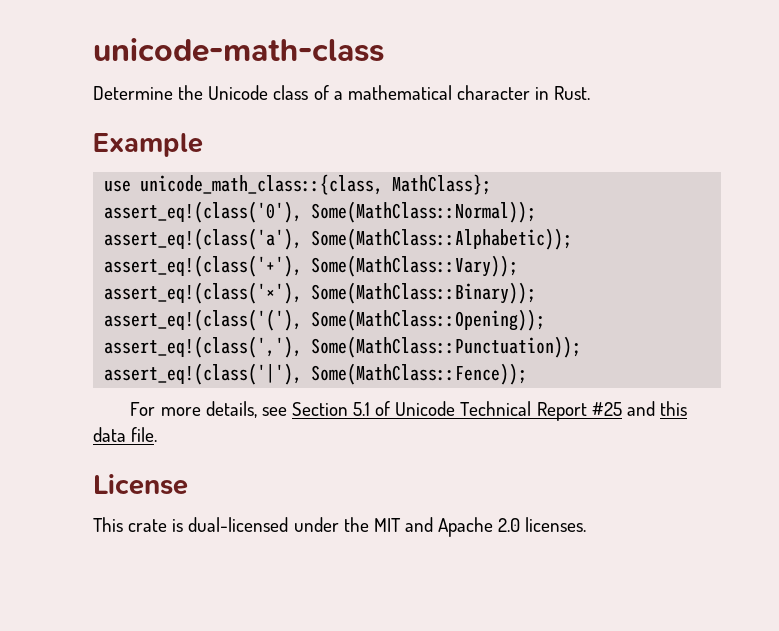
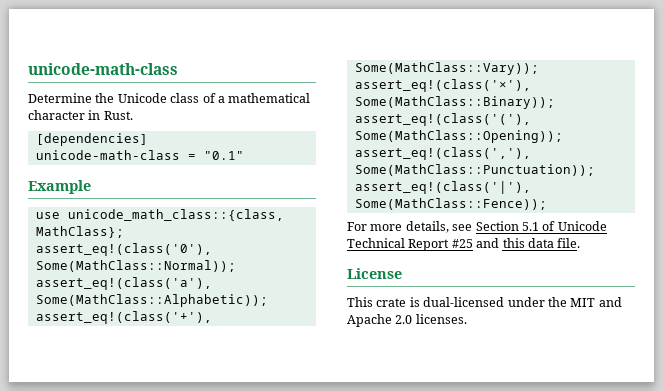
(591, 93) none -> [35,133,148,146] [35,150,244,160] // [dependencies] // unicode-math-class = "0.1"

